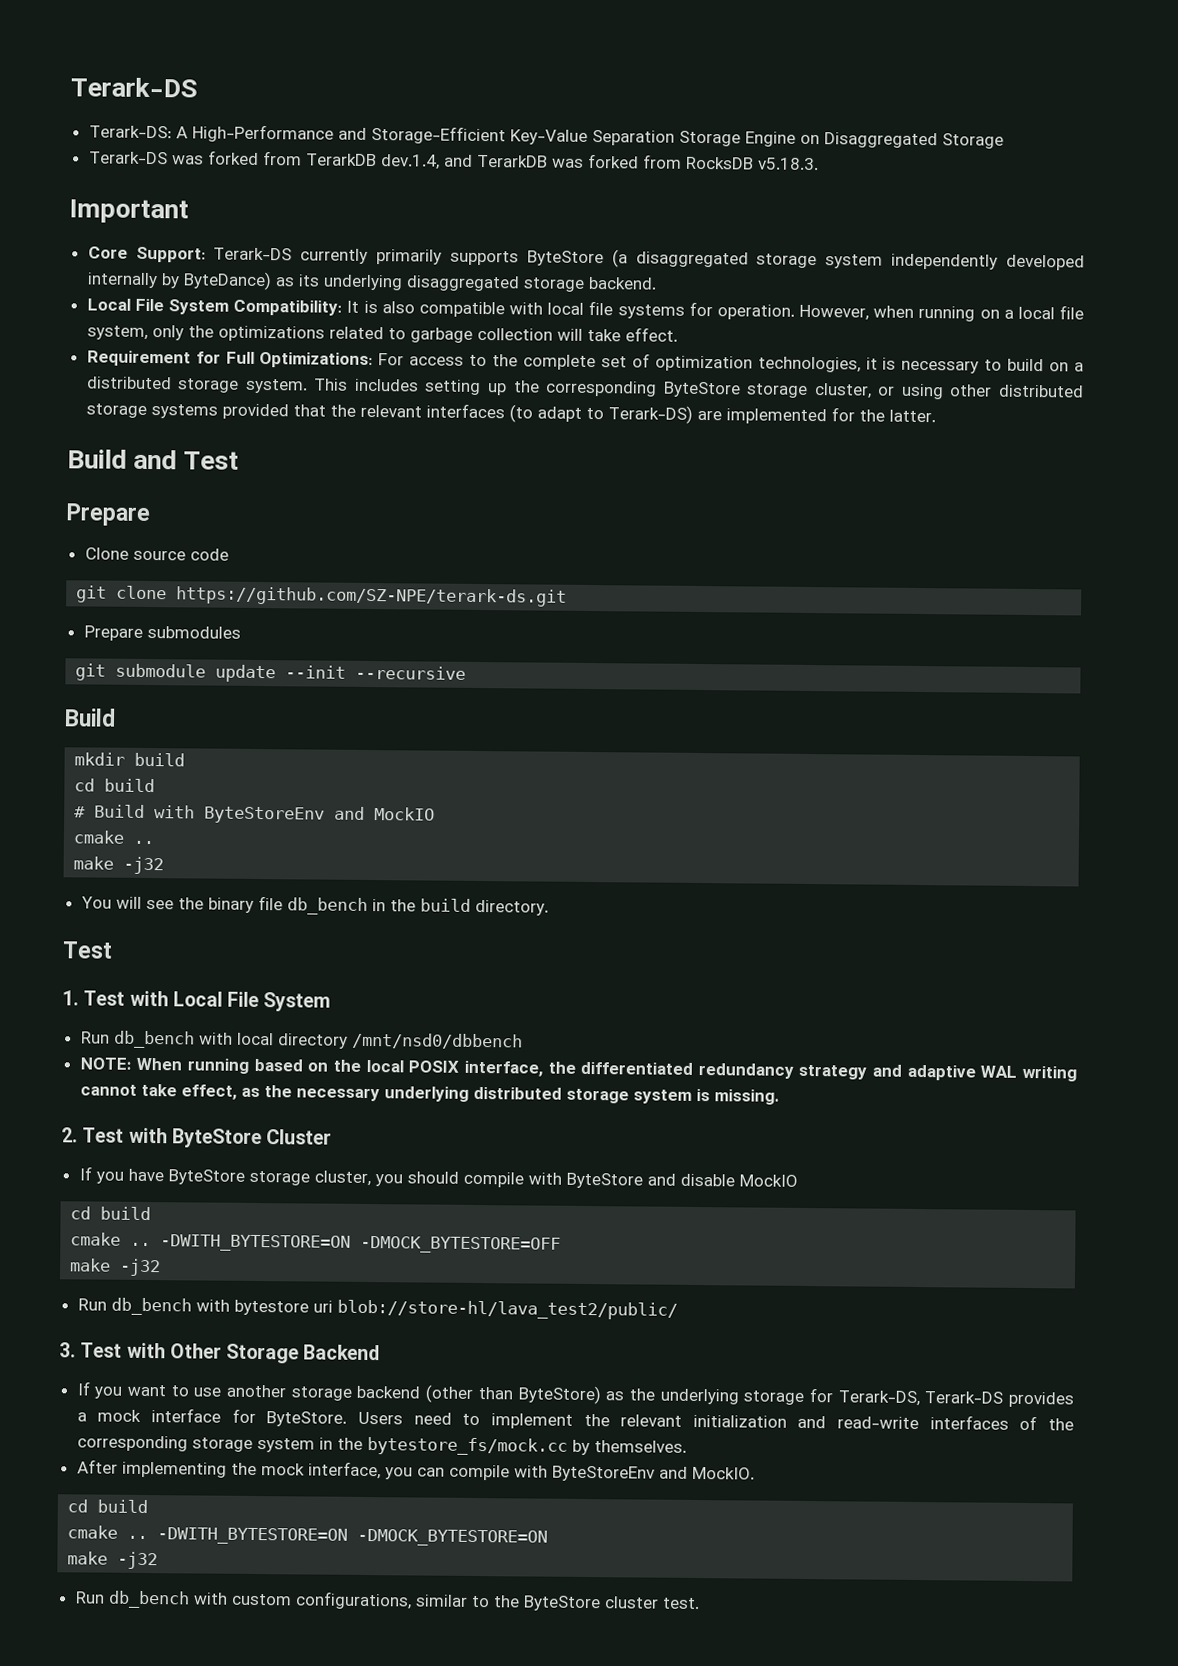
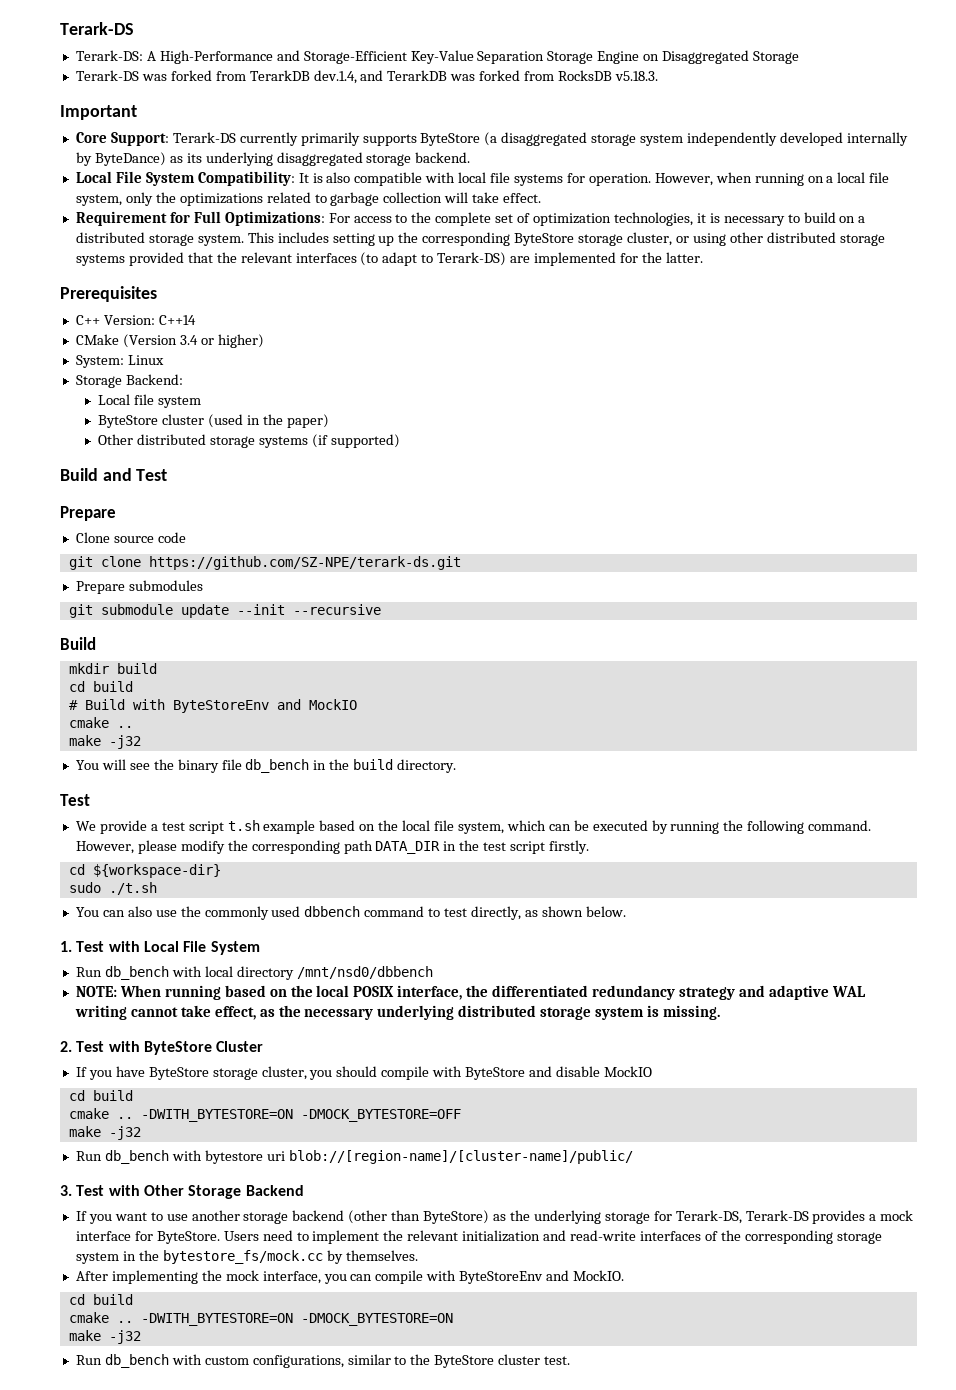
(936, 416) none -> [60,286,157,302] [75,315,196,325] [75,334,264,348] [75,355,164,368] [75,374,183,388] [98,394,202,408] [98,414,329,428] [98,434,400,448] // Prerequisites // C++ Version: C++14 // CMake (Version 3.4 or higher) // System: Linux // Storage Backend: // Local file system // ByteStore cluster (used in the paper) // Other distributed storage systems (if supported)
(112, 950) none -> [75,820,872,834] [75,840,590,854] [68,864,221,878] [68,882,157,895] [75,906,626,920] // We provide a test script t.sh example based on the local file system, which can be executed by running the following command. However, please modify the corresponding path DATA_DIR in the test script firstly. // cd ${workspace-dir} // sudo ./t.sh // You can also use the commonly used dbbench command to test directly, as shown below.
[336,1299,678,1320] blob://store-hl/lava_test2/public/ -> [288,1150,633,1164] blob://[region-name]/[cluster-name]/public/

